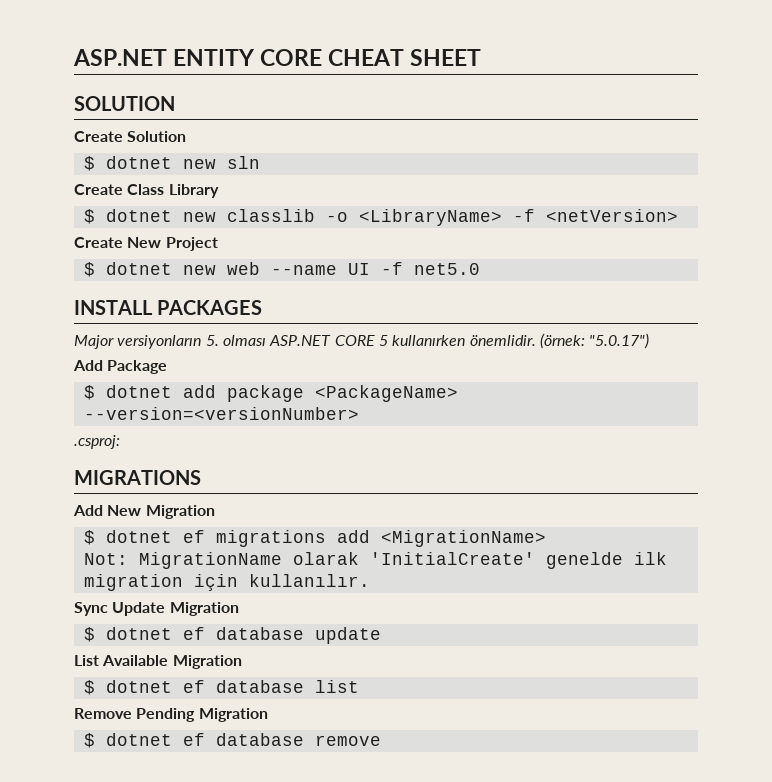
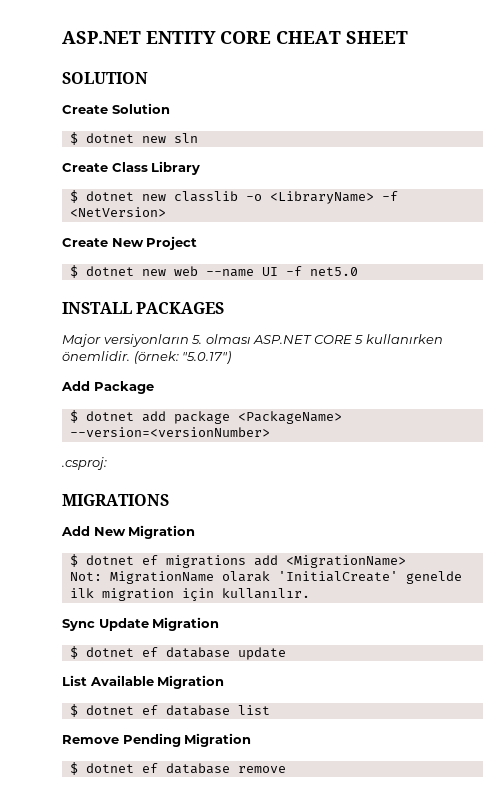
[545,209,678,222] <netVersion> -> [69,207,166,217] <NetVersion>

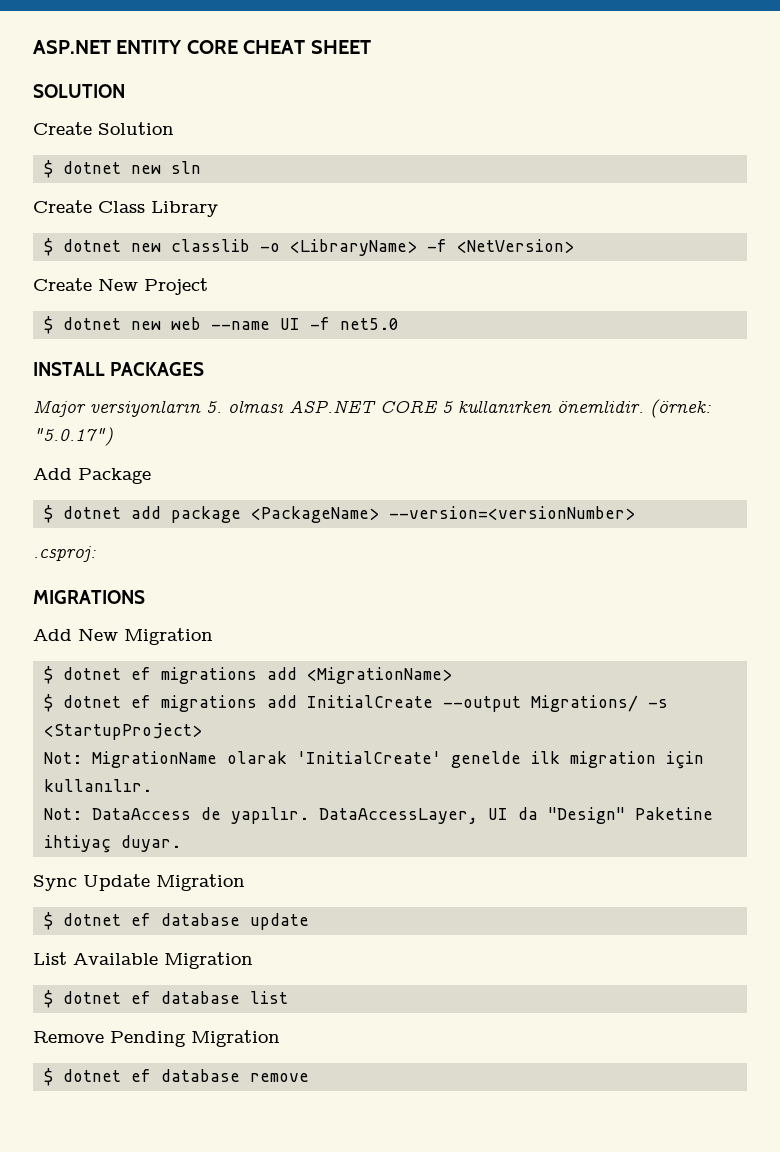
(406, 561) none -> [43,694,668,712] [43,723,202,740] // $ dotnet ef migrations add InitialCreate --output Migrations/ -s <StartupProject>
(310, 593) none -> [43,807,713,824] [43,835,181,853] // Not: DataAccess de yapılır. DataAccessLayer, UI da "Design" Paketine ihtiyaç duyar.

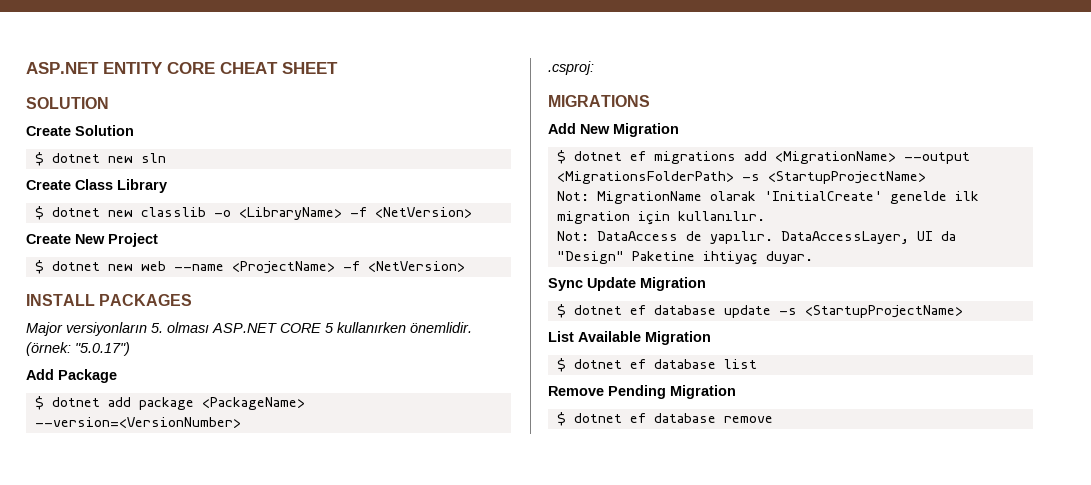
[279,317,399,330] UI -f net5.0 -> [231,261,465,274] <ProjectName> -f <NetVersion>
[388,506,635,520] --version=<versionNumber> -> [34,417,241,428] --version=<VersionNumber>
[43,694,668,712] [43,723,202,740] // $ dotnet ef migrations add InitialCreate --output Migrations/ -s <StartupProject> -> [903,152,970,164] [556,171,926,184] --output <MigrationsFolderPath> -s <StartupProjectName>
(309, 921) none -> [778,305,963,318] -s <StartupProjectName>

